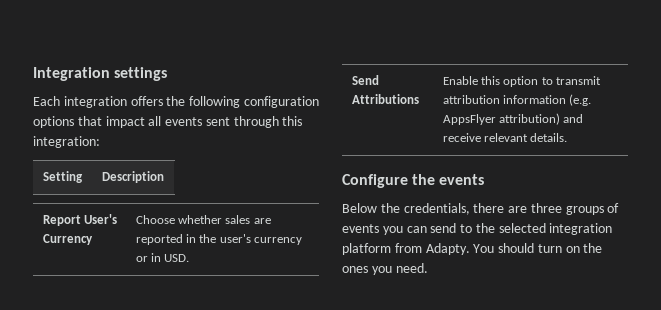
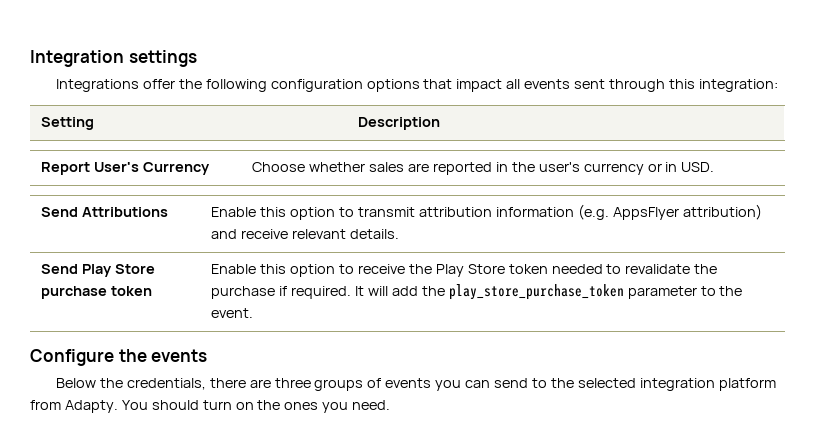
[33,96,163,108] Each integration offers -> [55,79,175,92] Integrations offer
(568, 137) none -> [41,264,156,277] [41,286,153,299] [211,264,718,277] [211,284,743,300] [211,308,254,318] // Send Play Store purchase token | Enable this option to receive the Play Store token needed to revalidate the purchase if required. It will add the play_store_purchase_token parameter to the event.

